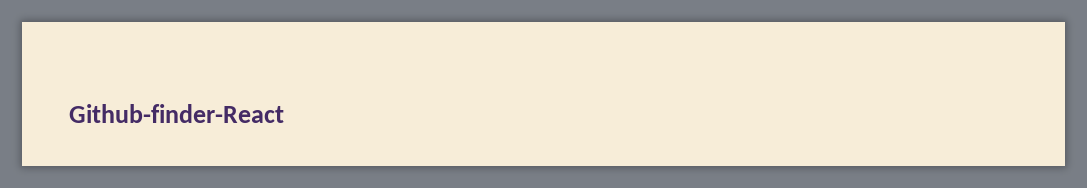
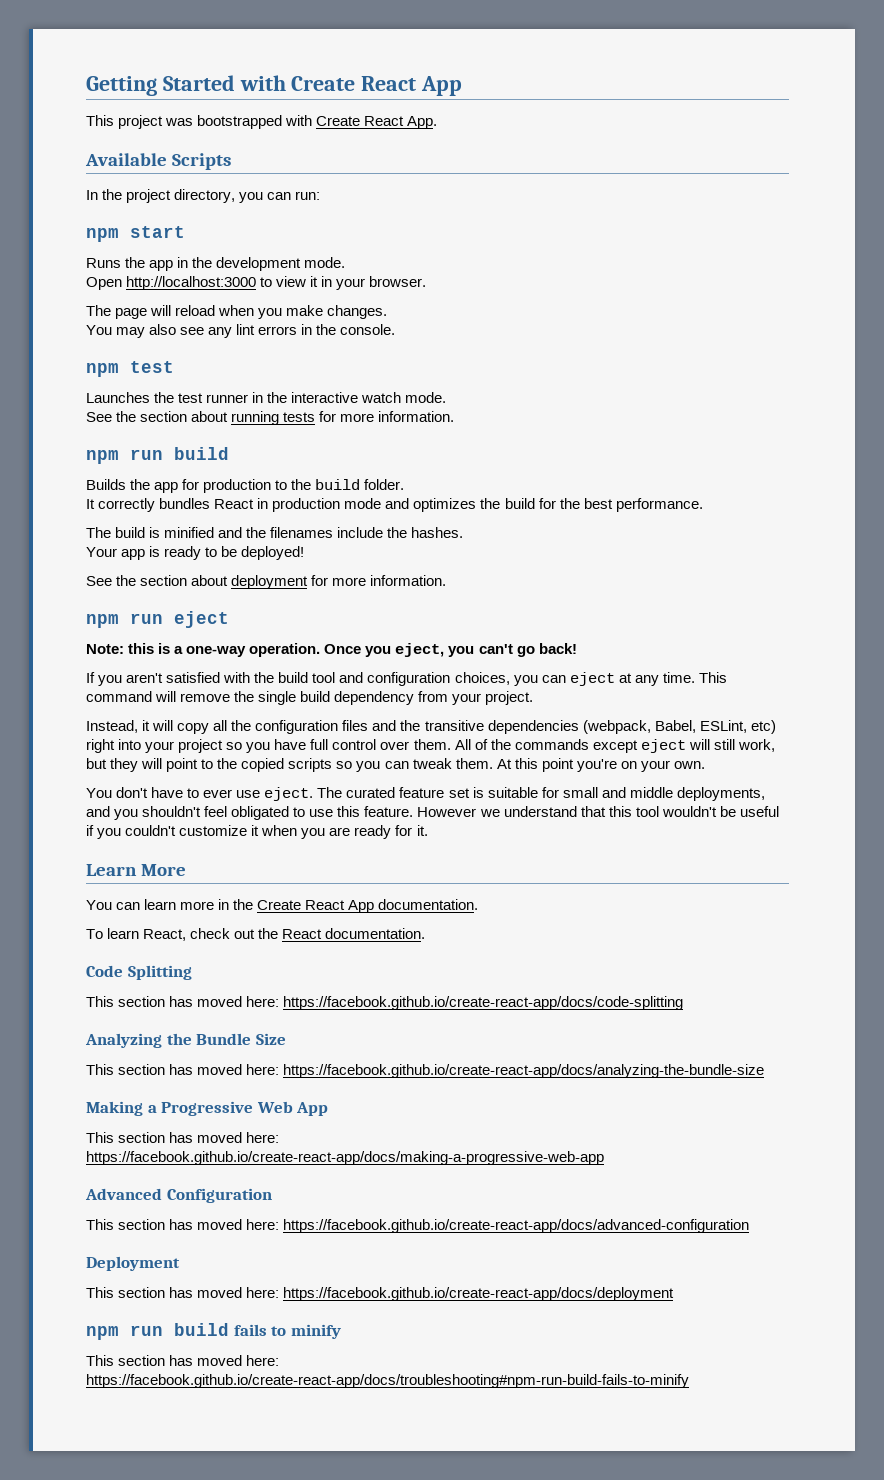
[69,104,284,123] Github-finder-React -> [86,75,463,96] [86,115,438,129] [85,153,232,170] [86,189,321,203] [86,226,185,242] [86,257,346,271] [86,276,427,290] [86,305,388,319] [86,324,396,338] [86,361,174,377] [86,392,447,403] [86,411,455,425] [86,447,229,464] [86,479,405,493] [86,498,703,512] [86,527,464,538] [86,546,305,560] [86,575,447,589] [86,611,229,628] [86,643,577,657] [86,672,727,686] [86,691,534,705] [86,720,776,734] [86,739,775,753] [86,758,705,772] [86,787,765,801] [86,806,779,820] [86,825,428,839] [86,864,187,876] [86,899,479,913] [86,928,426,941] [86,965,192,980] [86,996,684,1010] [85,1033,286,1048] [86,1064,765,1078] [86,1101,329,1116] [86,1132,280,1143] [86,1151,604,1165] [85,1188,272,1203] [86,1219,750,1233] [86,1256,180,1271] [86,1287,675,1301] [86,1323,341,1340] [86,1355,280,1366] [86,1374,689,1388] Getting Started with Create React App // This project was bootstrapped with Create React App. // Available Scripts // In the project directory, you can run: // npm start // Runs the app in the development mode. // Open http://localhost:3000 to view it in your browser. // The page will reload when you make changes. // You may also see any lint errors in the console. // npm test // Launches the test runner in the interactive watch mode. // See the section about running tests for more information. // npm run build // Builds the app for production to the build folder. // It correctly bundles React in production mode and optimizes the build for the best performance. // The build is minified and the filenames include the hashes. // Your app is ready to be deployed! // See the section about deployment for more information. // npm run eject // Note: this is a one-way operation. Once you eject, you can't go back! // If you aren't satisfied with the build tool and configuration choices, you can eject at any time. This command will remove the single build dependency from your project. // Instead, it will copy all the configuration files and the transitive dependencies (webpack, Babel, ESLint, etc) right into your project so you have full control over them. All of the commands except eject will still work, but they will point to the copied scripts so you can tweak them. At this point you're on your own. // You don't have to ever use eject. The curated feature set is suitable for small and middle deployments, and you shouldn't feel obligated to use this feature. However we understand that this tool wouldn't be useful if you couldn't customize it when you are ready for it. // Learn More // You can learn more in the Create React App documentation. // To learn React, check out the React documentation. // Code Splitting // This section has moved here: https://facebook.github.io/create-react-app/docs/code-splitting // Analyzing the Bundle Size // This section has moved here: https://facebook.github.io/create-react-app/docs/analyzing-the-bundle-size // Making a Progressive Web App // This section has moved here: https://facebook.github.io/create-react-app/docs/making-a-progressive-web-app // Advanced Configuration // This section has moved here: https://facebook.github.io/create-react-app/docs/advanced-configuration // Deployment // This section has moved here: https://facebook.github.io/create-react-app/docs/deployment // npm run build fails to minify // This section has moved here: https://facebook.github.io/create-react-app/docs/troubleshooting#npm-run-build-fails-to-minify

